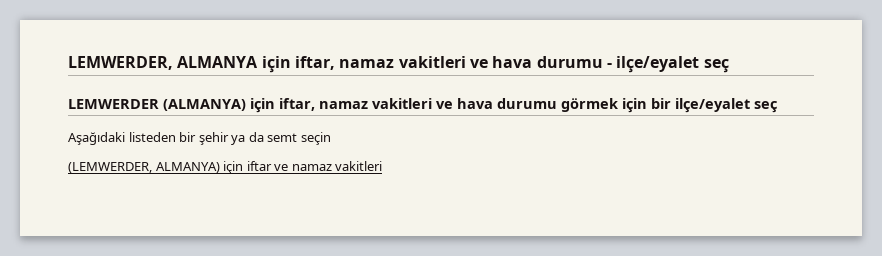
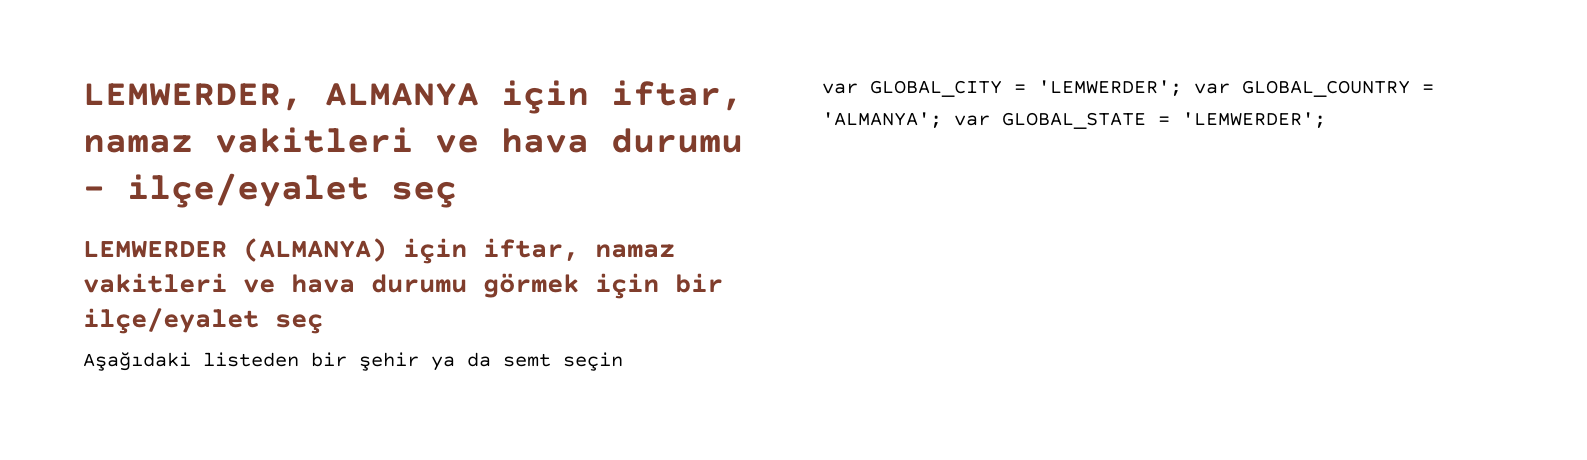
[68,161,383,174] (LEMWERDER, ALMANYA) için iftar ve namaz vakitleri -> [822,80,1434,97] [822,112,1326,129] var GLOBAL_CITY = 'LEMWERDER'; var GLOBAL_COUNTRY = 'ALMANYA'; var GLOBAL_STATE = 'LEMWERDER';

